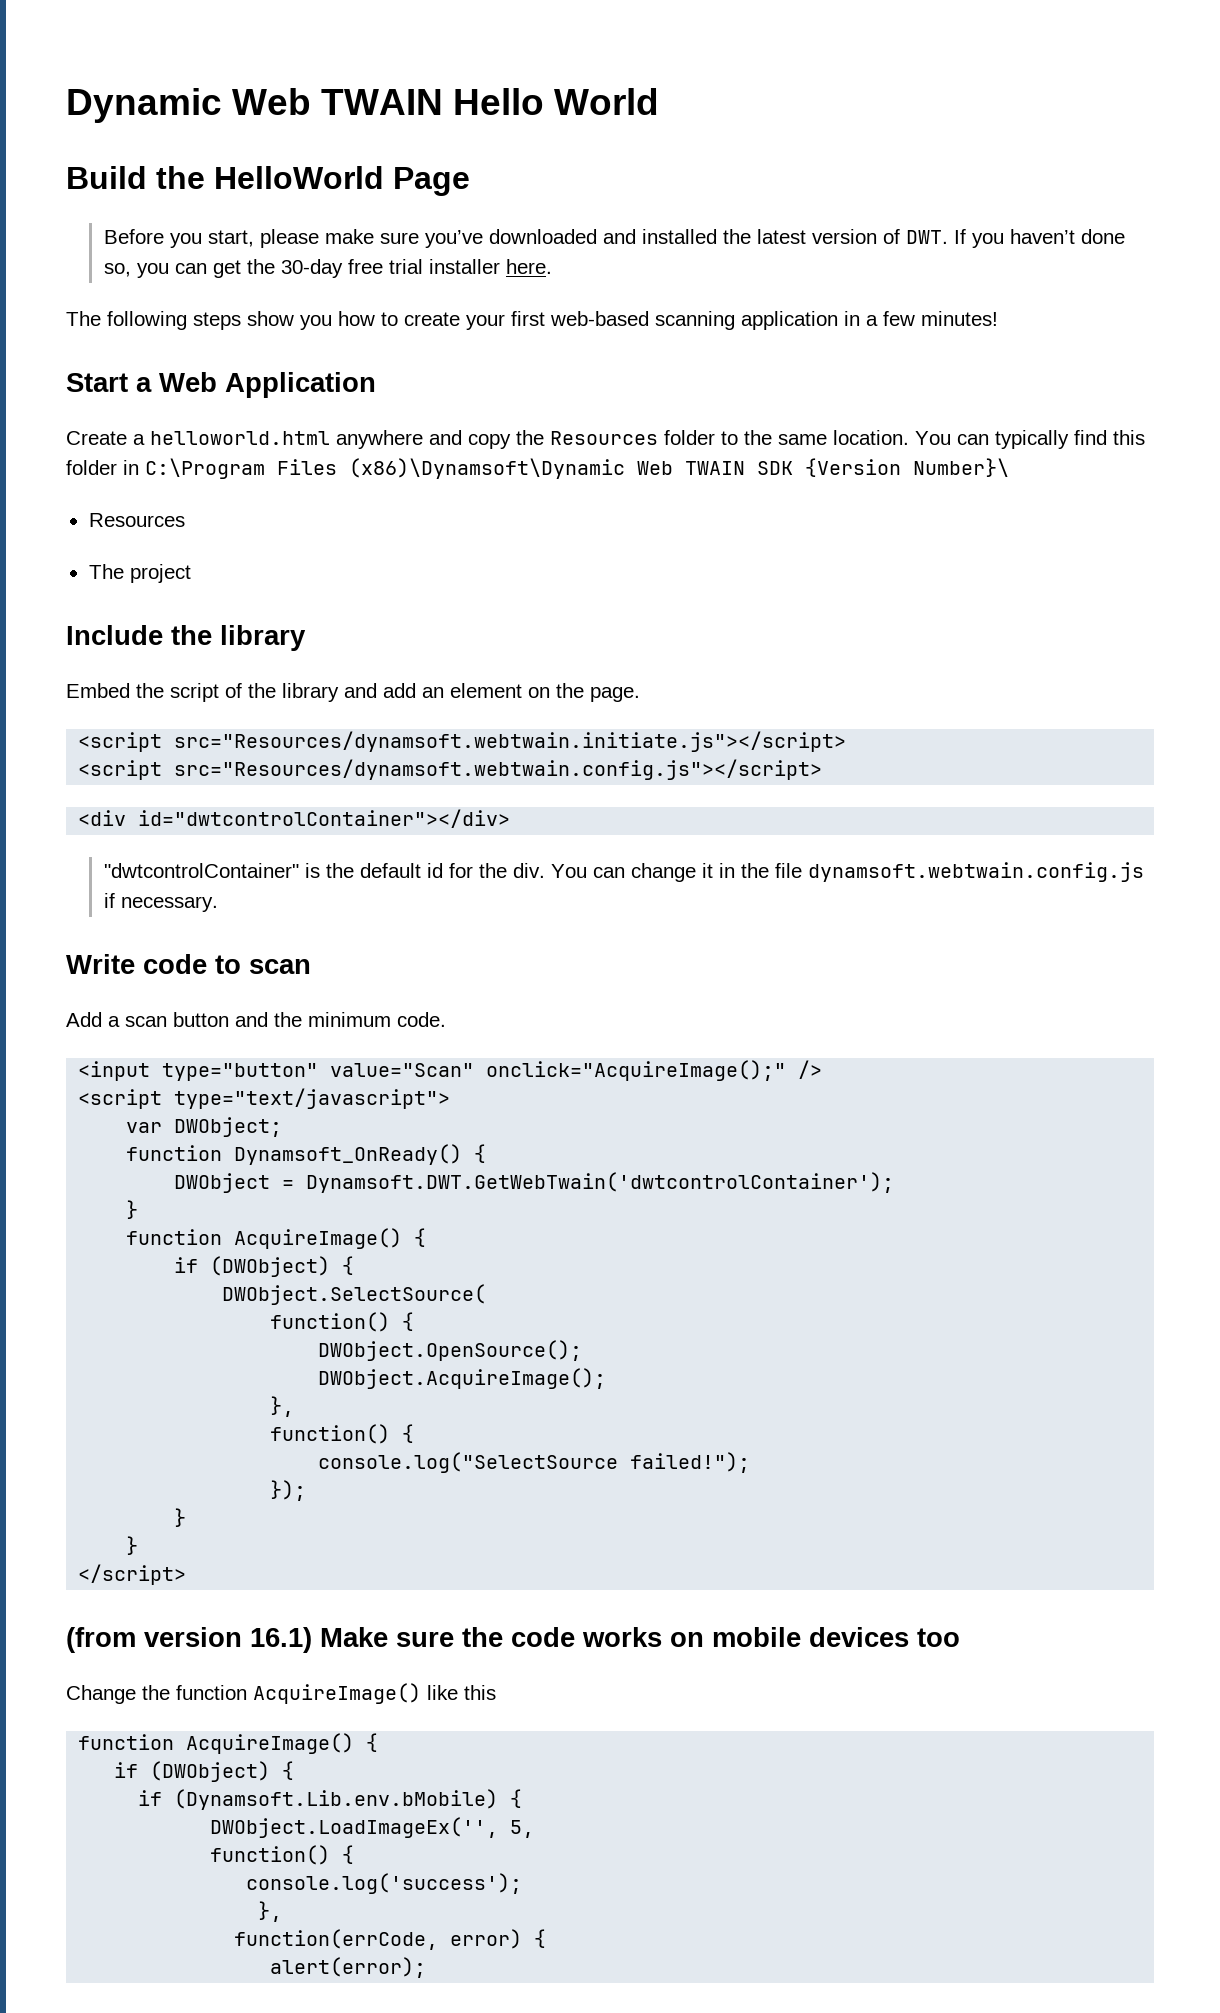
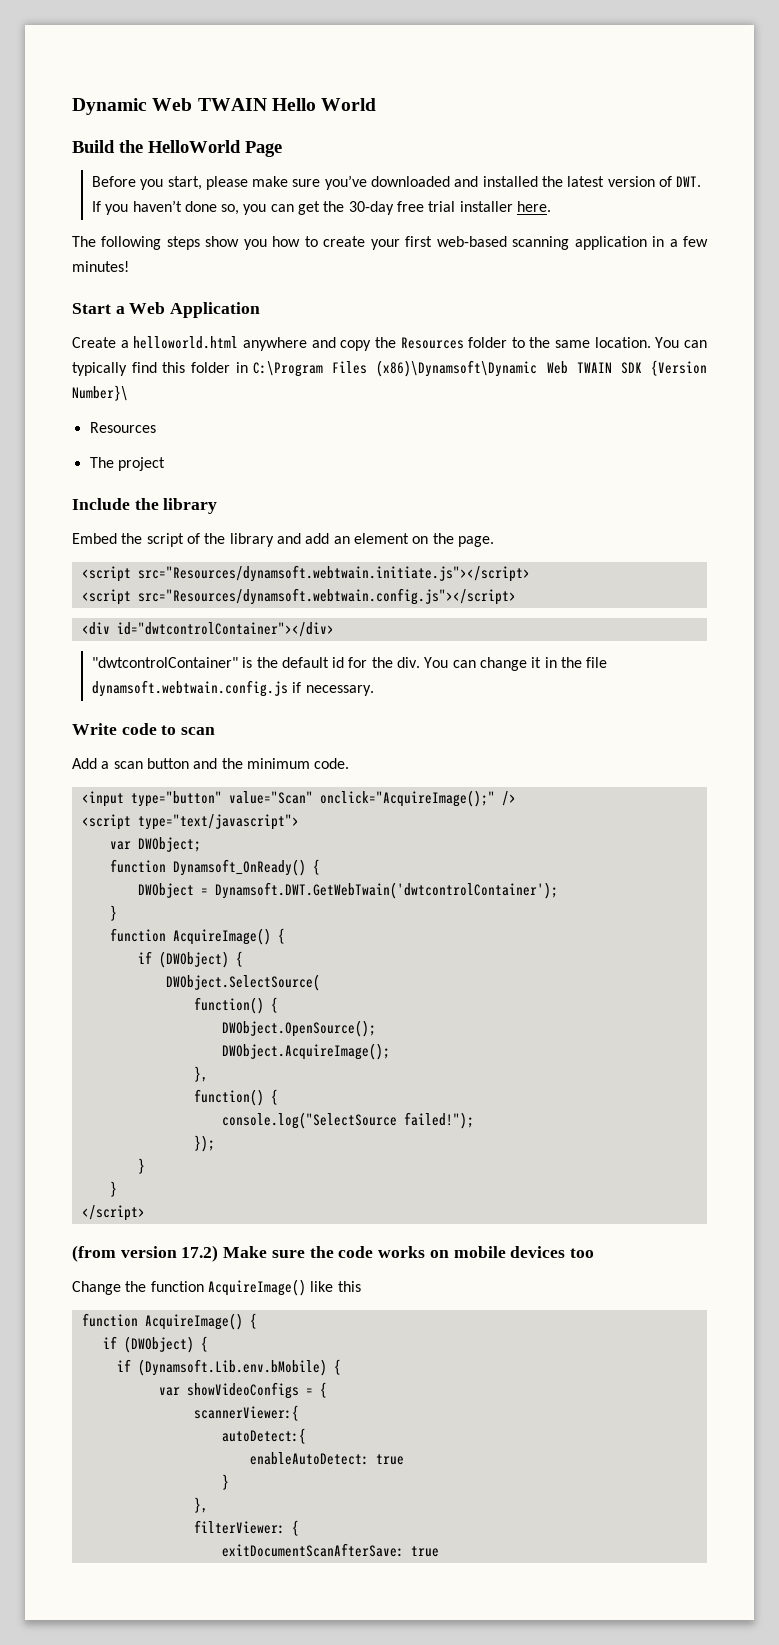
[250,1627,312,1653] 16.1) -> [181,1245,219,1262] 17.2)
[210,1817,535,1838] [210,1845,355,1865] [246,1873,523,1894] [258,1901,283,1922] [234,1929,547,1950] [270,1957,427,1978] DWObject.LoadImageEx('', 5, // function() { // console.log('success'); // }, // function(errCode, error) { // alert(error); -> [158,1382,327,1399] [193,1405,299,1421] [221,1428,306,1444] [249,1452,404,1465] [221,1474,229,1490] [193,1497,208,1513] [193,1520,299,1536] [221,1543,439,1557] var showVideoConfigs = { // scannerViewer:{ // autoDetect:{ // enableAutoDetect: true // } // }, // filterViewer: { // exitDocumentScanAfterSave: true

